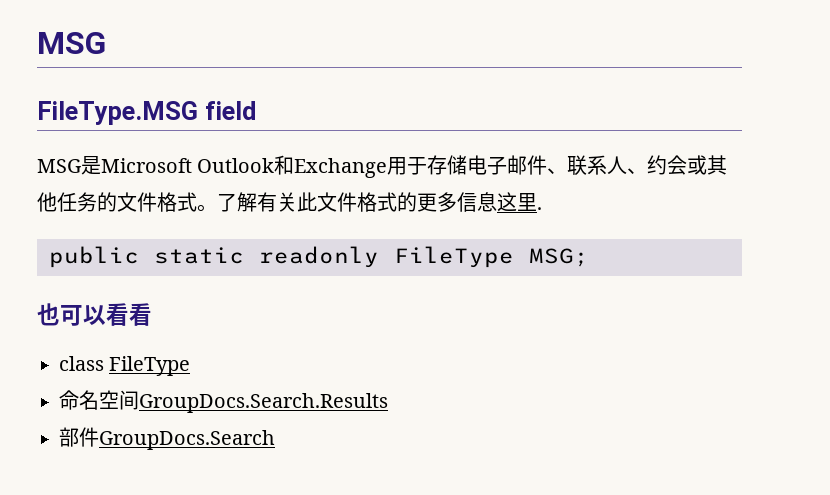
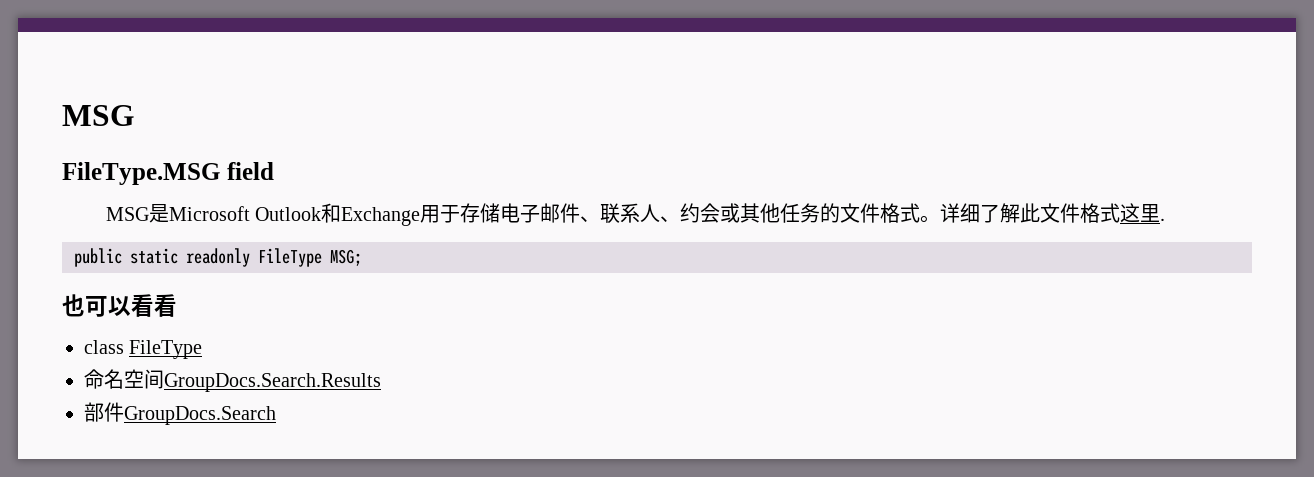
[217,192,297,212] 了解有关 -> [940,203,1021,223] 详细了解
[397,192,497,212] 的更多信息 -> (1121, 213) none

